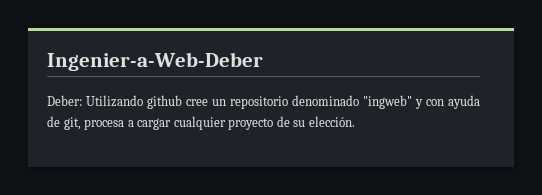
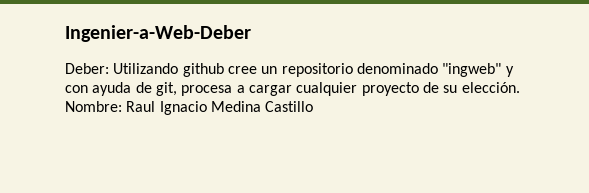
(355, 121) none -> [65,101,314,115] Nombre: Raul Ignacio Medina Castillo

